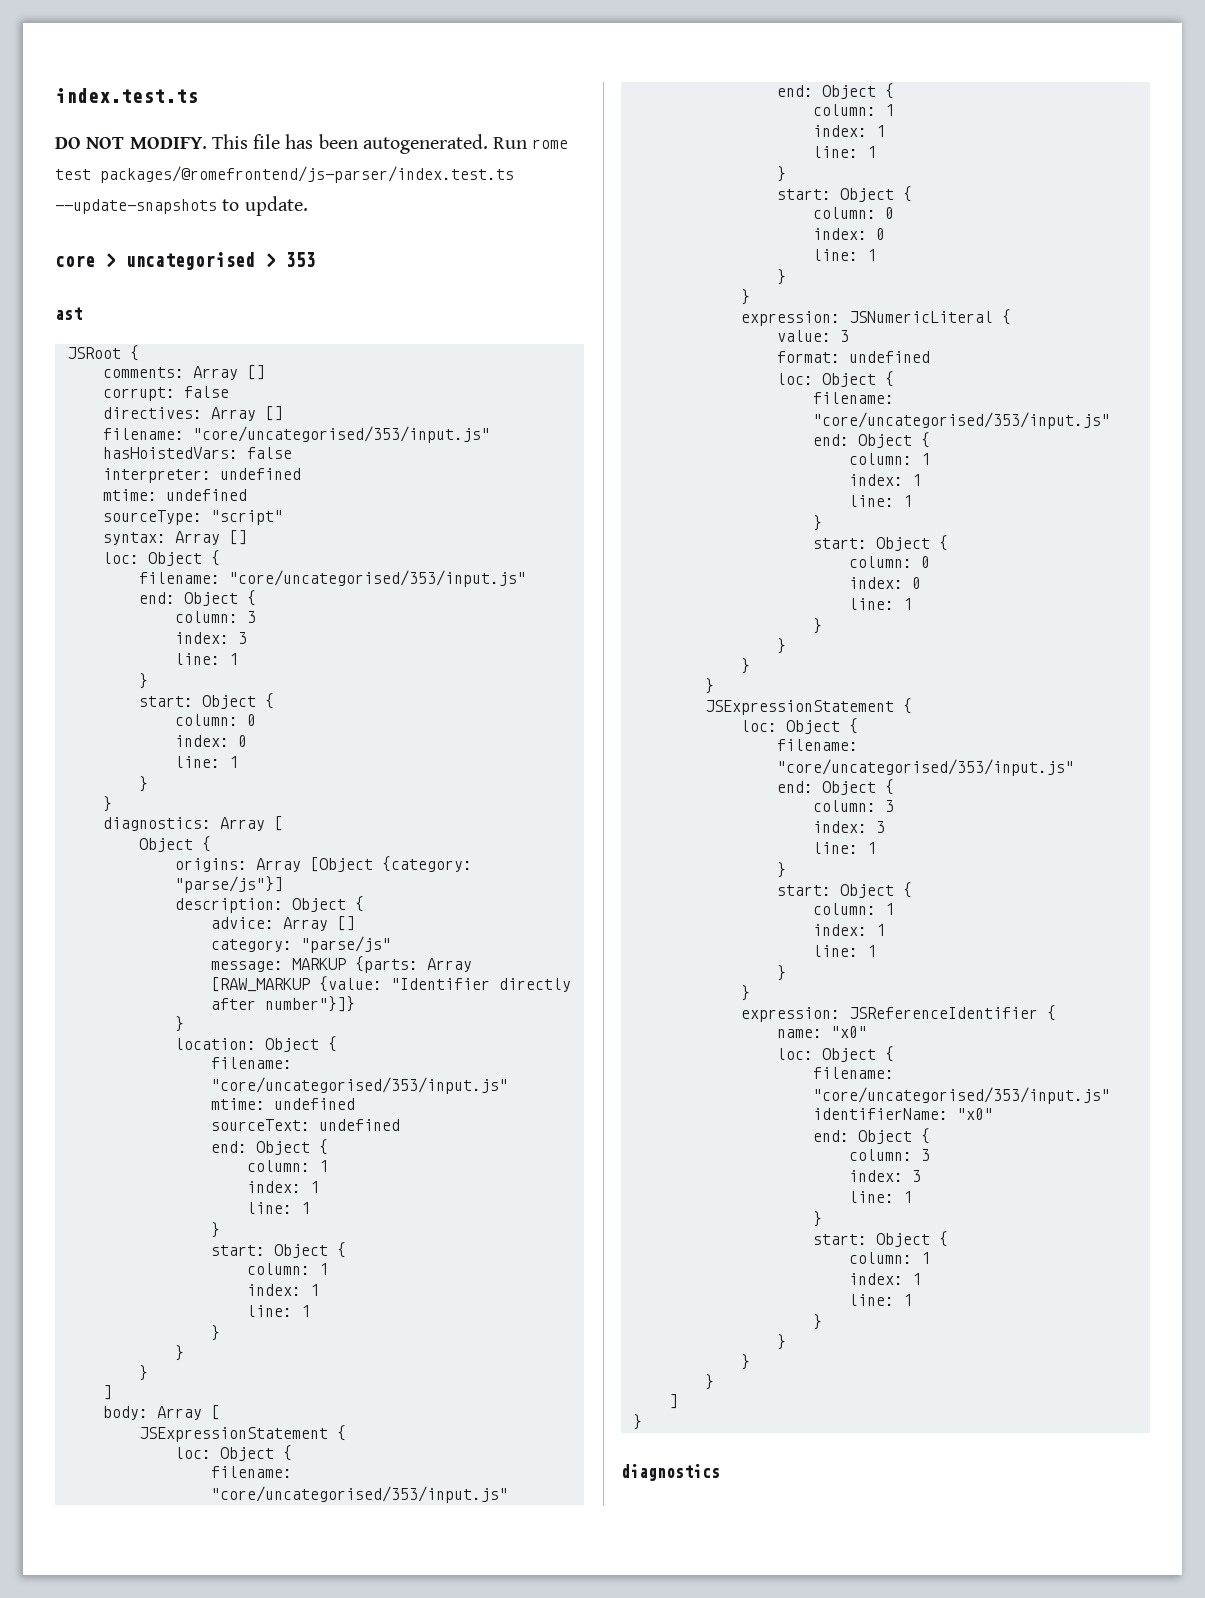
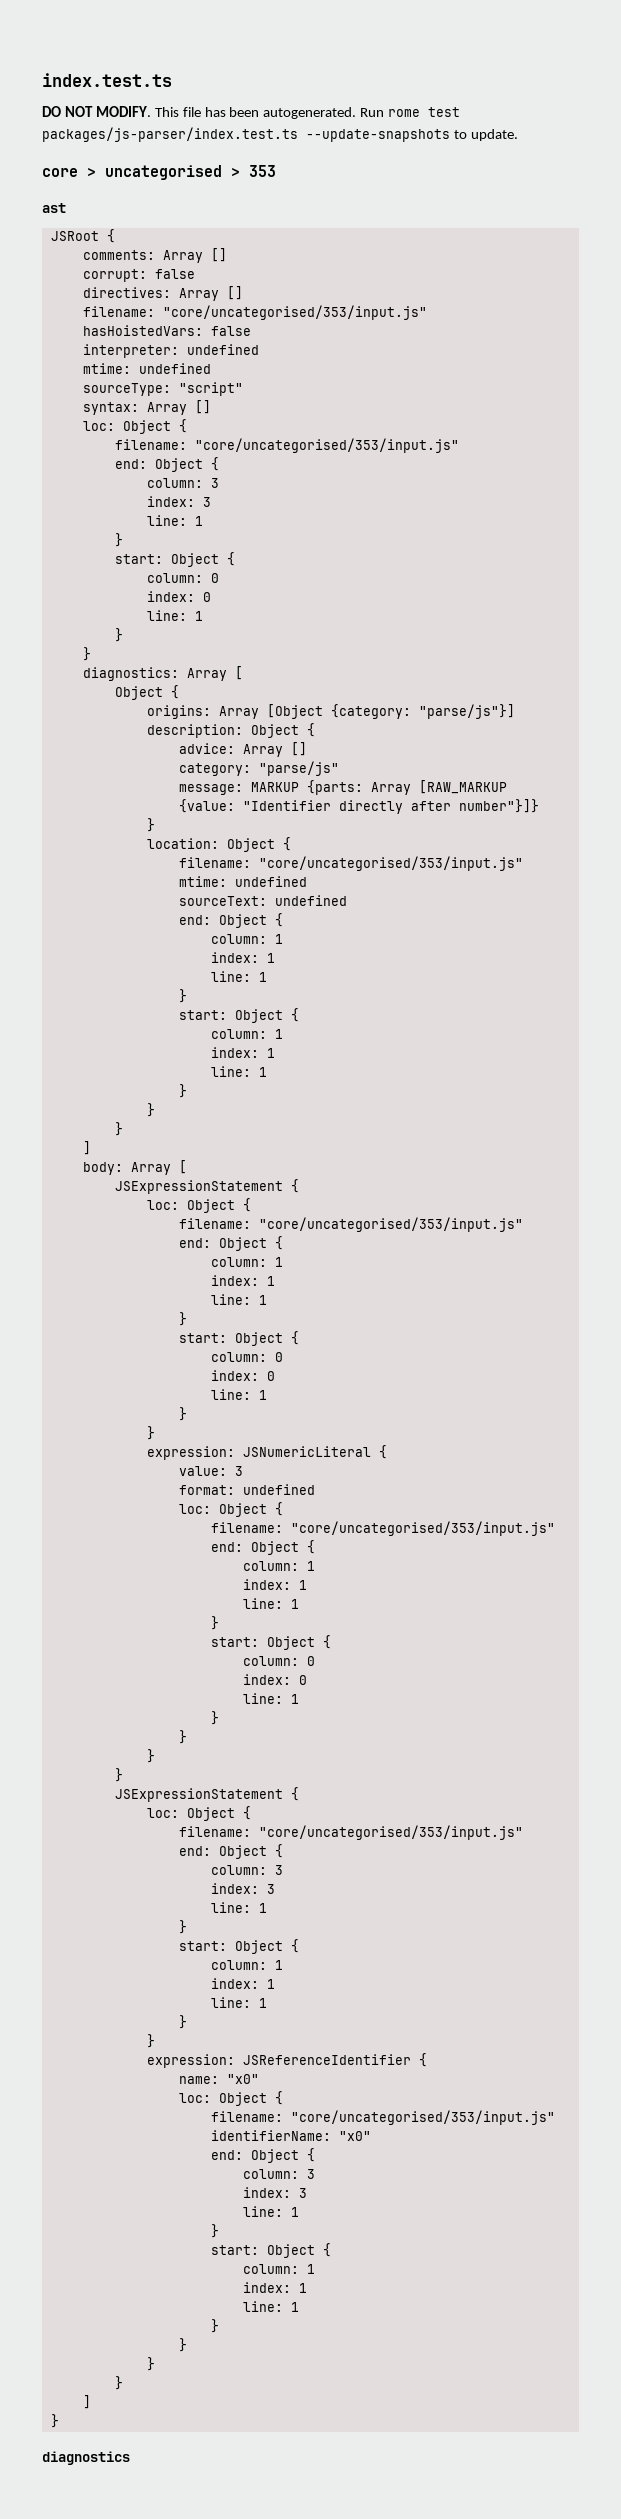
[100,166,514,183] packages/@romefrontend/js-parser/index.test.ts -> [42,127,298,142] packages/js-parser/index.test.ts

